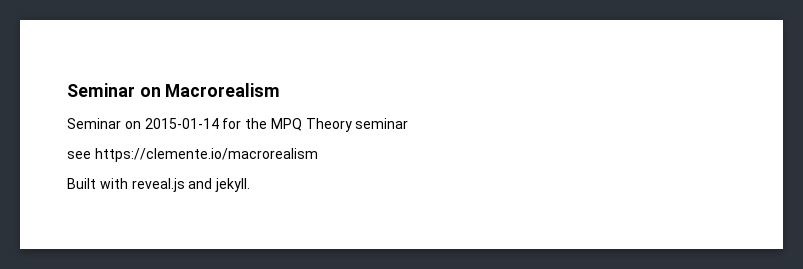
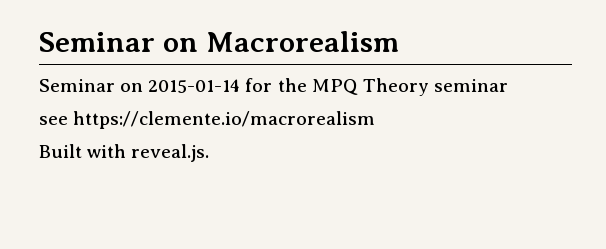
[131,178,251,192] reveal.js and jekyll. -> [131,144,210,162] reveal.js.

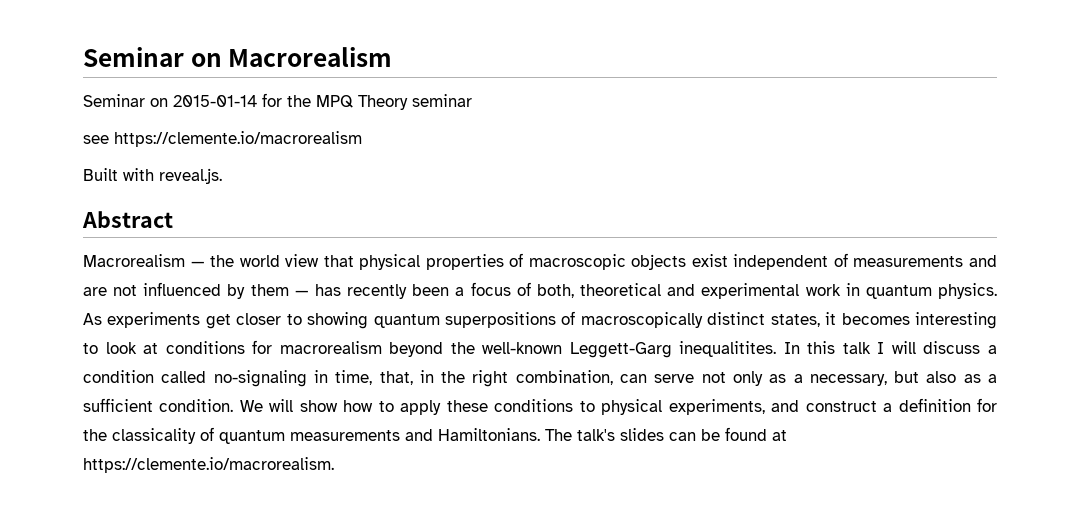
(210, 153) none -> [82,211,173,228] [83,253,997,270] [83,282,997,299] [83,311,998,329] [83,340,997,358] [83,370,997,387] [83,398,998,415] [83,427,787,444] [83,457,334,473] // Abstract // Macrorealism — the world view that physical properties of macroscopic objects exist independent of measurements and are not influenced by them — has recently been a focus of both, theoretical and experimental work in quantum physics. As experiments get closer to showing quantum superpositions of macroscopically distinct states, it becomes interesting to look at conditions for macrorealism beyond the well-known Leggett-Garg inequalitites. In this talk I will discuss a condition called no-signaling in time, that, in the right combination, can serve not only as a necessary, but also as a sufficient condition. We will show how to apply these conditions to physical experiments, and construct a definition for the classicality of quantum measurements and Hamiltonians. The talk's slides can be found at https://clemente.io/macrorealism.

